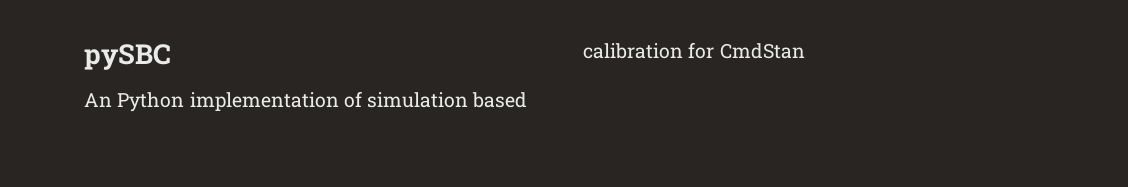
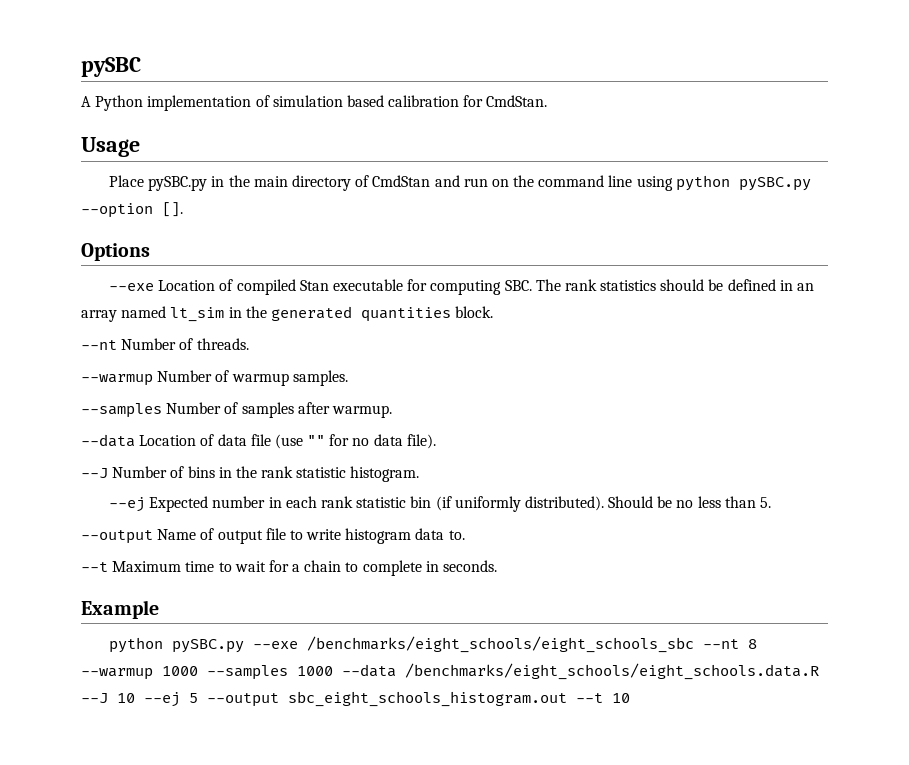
[84,93,112,107] An -> [81,96,91,107] A
[719,43,805,59] CmdStan -> [486,95,548,107] [81,137,140,157] [109,175,811,191] [81,202,183,218] [81,243,150,261] [109,279,814,295] [81,306,494,322] [81,338,249,350] [81,370,348,386] [81,402,392,418] [81,434,436,449] [81,466,420,482] [109,496,771,512] [81,528,465,544] [81,560,498,576] [81,600,159,619] [109,636,758,653] [81,663,819,680] [81,691,630,707] CmdStan. // Usage // Place pySBC.py in the main directory of CmdStan and run on the command line using python pySBC.py --option []. // Options // --exe Location of compiled Stan executable for computing SBC. The rank statistics should be defined in an array named lt_sim in the generated quantities block. // --nt Number of threads. // --warmup Number of warmup samples. // --samples Number of samples after warmup. // --data Location of data file (use "" for no data file). // --J Number of bins in the rank statistic histogram. // --ej Expected number in each rank statistic bin (if uniformly distributed). Should be no less than 5. // --output Name of output file to write histogram data to. // --t Maximum time to wait for a chain to complete in seconds. // Example // python pySBC.py --exe /benchmarks/eight_schools/eight_schools_sbc --nt 8 --warmup 1000 --samples 1000 --data /benchmarks/eight_schools/eight_schools.data.R --J 10 --ej 5 --output sbc_eight_schools_histogram.out --t 10

